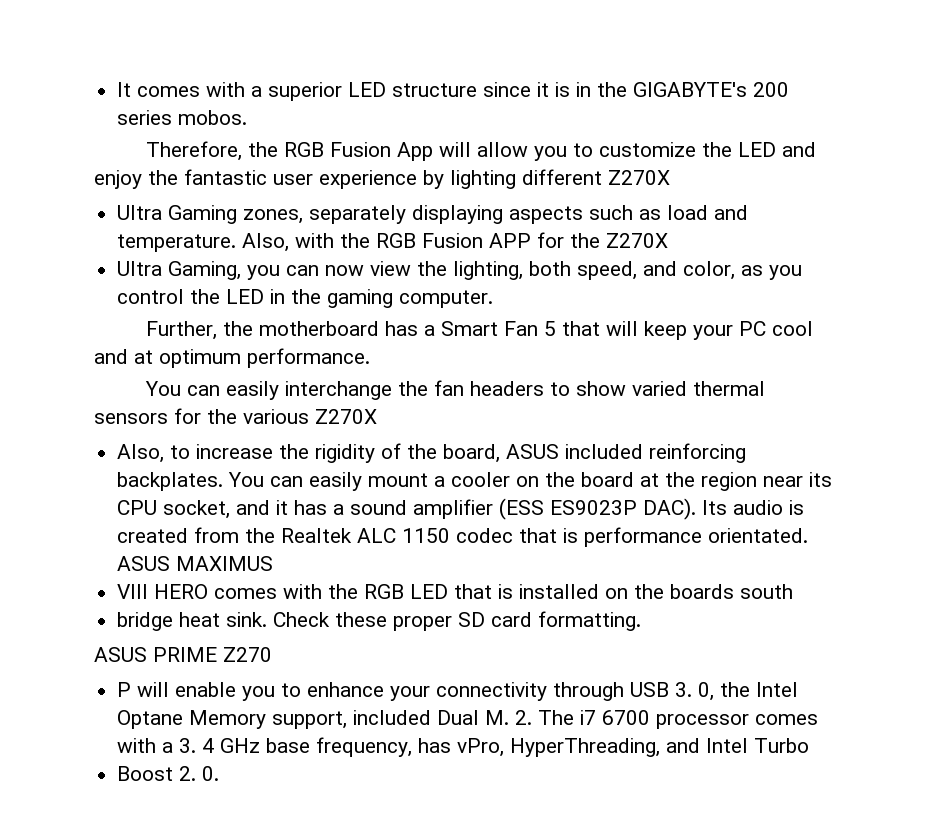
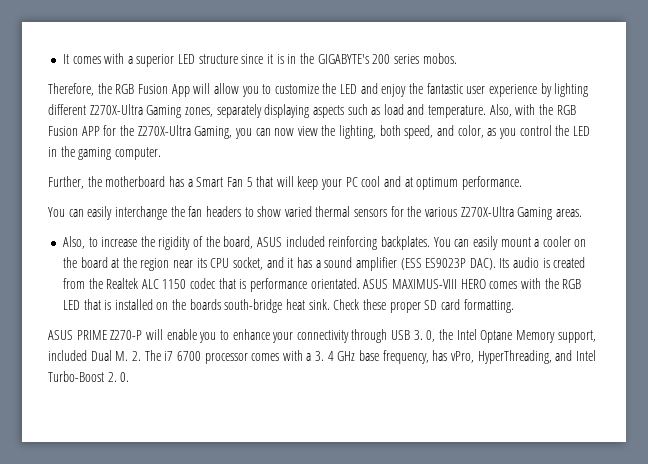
[608,170,670,185] [117,205,163,220] Z270X // Ultra -> [89,104,143,115] Z270X-Ultra
[606,233,669,248] [117,261,163,276] Z270X // Ultra -> [137,125,191,136] Z270X-Ultra
[315,409,377,424] Z270X -> [460,206,582,220] Z270X-Ultra Gaming areas.
[176,556,274,571] [117,584,149,599] MAXIMUS // VIII -> [391,279,457,289] MAXIMUS-VIII
[740,584,794,599] [117,612,174,631] south // bridge -> [224,299,283,313] south-bridge
[223,647,272,662] [117,682,132,697] Z270 // P -> [110,330,143,340] Z270-P
[754,738,810,753] [117,766,174,781] Turbo // Boost -> [48,371,104,382] Turbo-Boost

